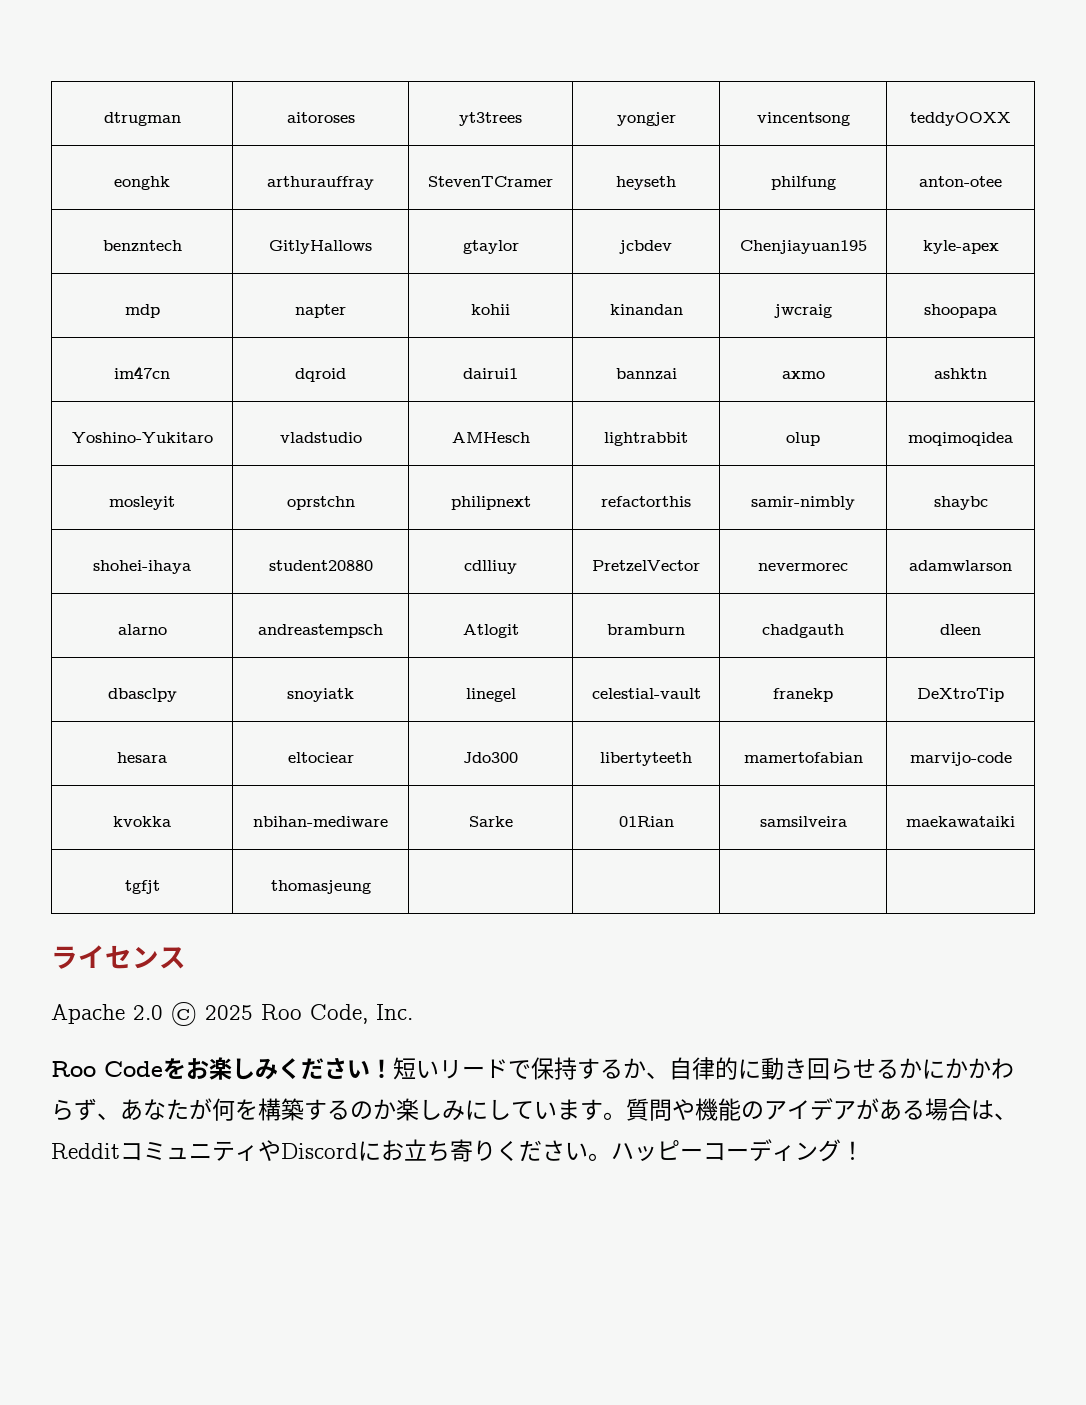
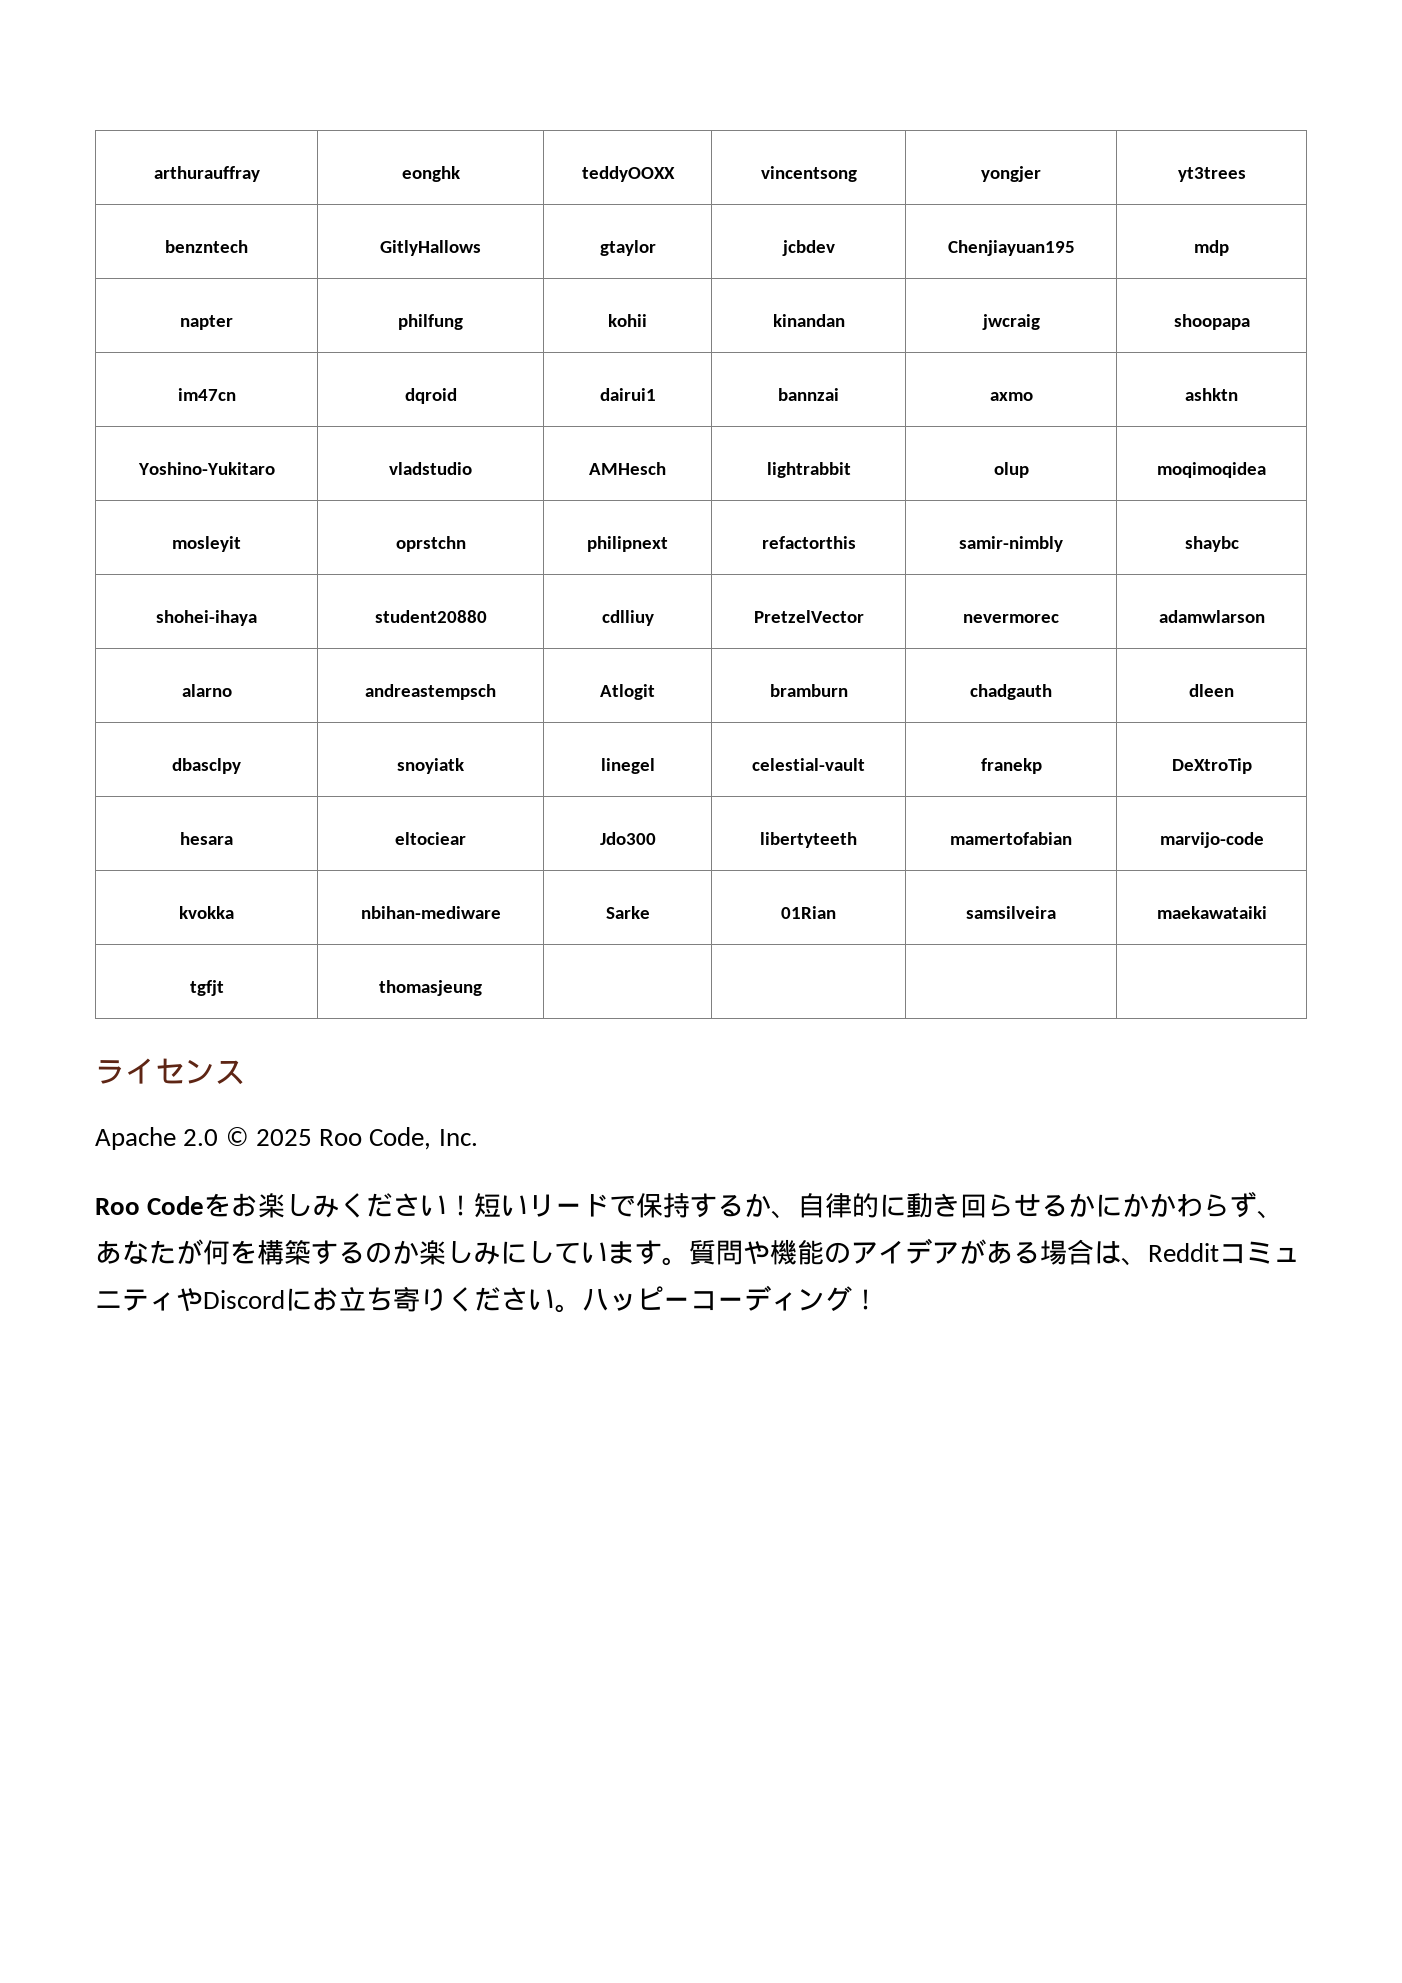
[103,112,181,126] [286,112,355,123] [459,112,522,126] [616,112,676,126] [756,112,850,126] [910,112,1011,126] [114,176,170,190] [267,176,374,190] [428,176,553,187] [616,176,676,190] [770,176,836,190] [919,176,1002,187] dtrugman | aitoroses | yt3trees | yongjer | vincentsong | teddyOOXX // eonghk | arthurauffray | StevenTCramer | heyseth | philfung | anton-otee -> [153,166,260,182] [401,166,460,182] [581,166,675,182] [760,166,857,182] [981,166,1041,182] [1177,167,1246,182] arthurauffray | eonghk | teddyOOXX | vincentsong | yongjer | yt3trees
[922,240,999,254] [124,304,160,318] [295,304,346,318] kyle-apex // mdp | napter -> [1194,240,1229,256] [180,315,233,330] [397,314,463,330] mdp // napter | philfung

